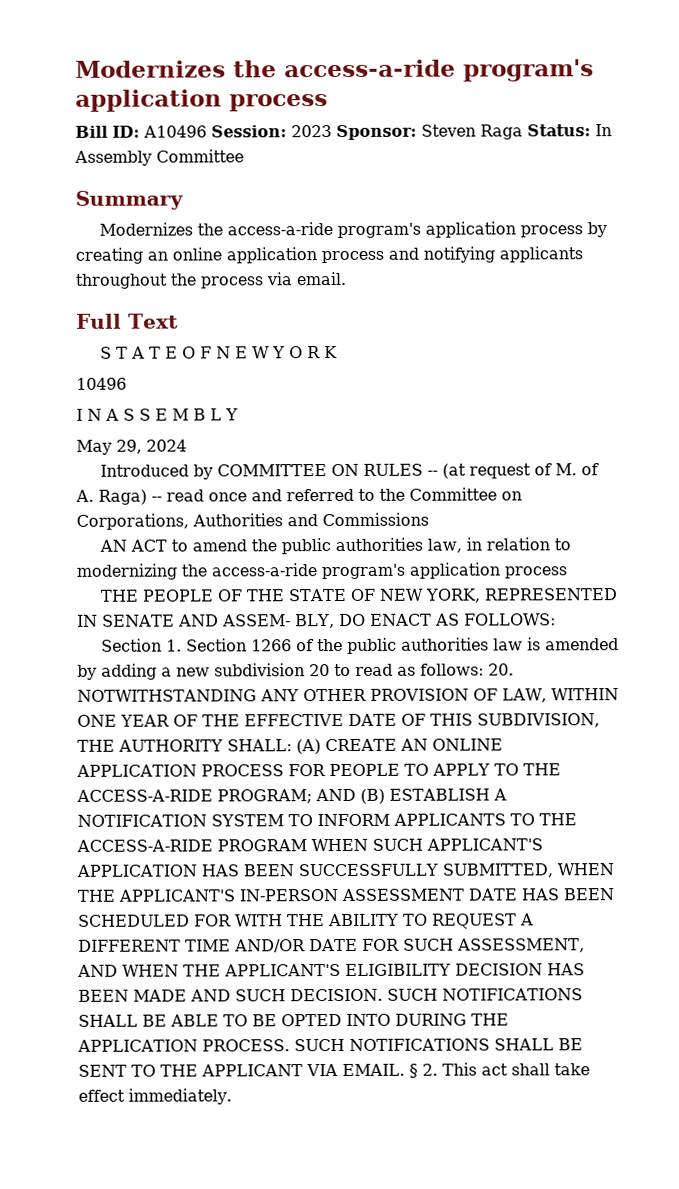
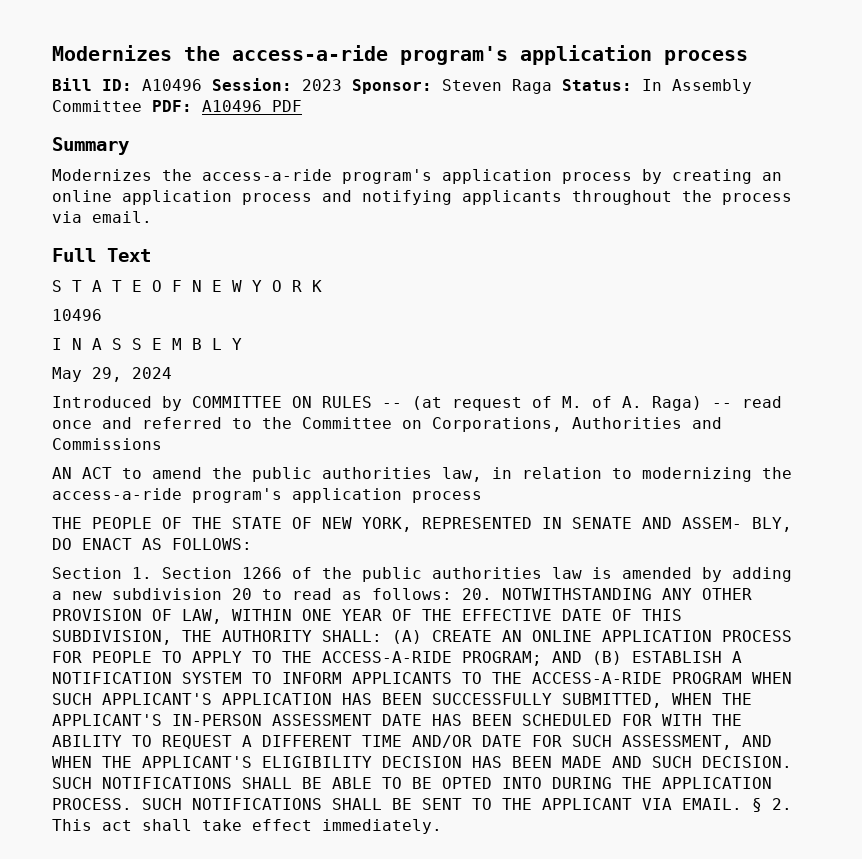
(244, 156) none -> [152,100,302,112] PDF: A10496 PDF

